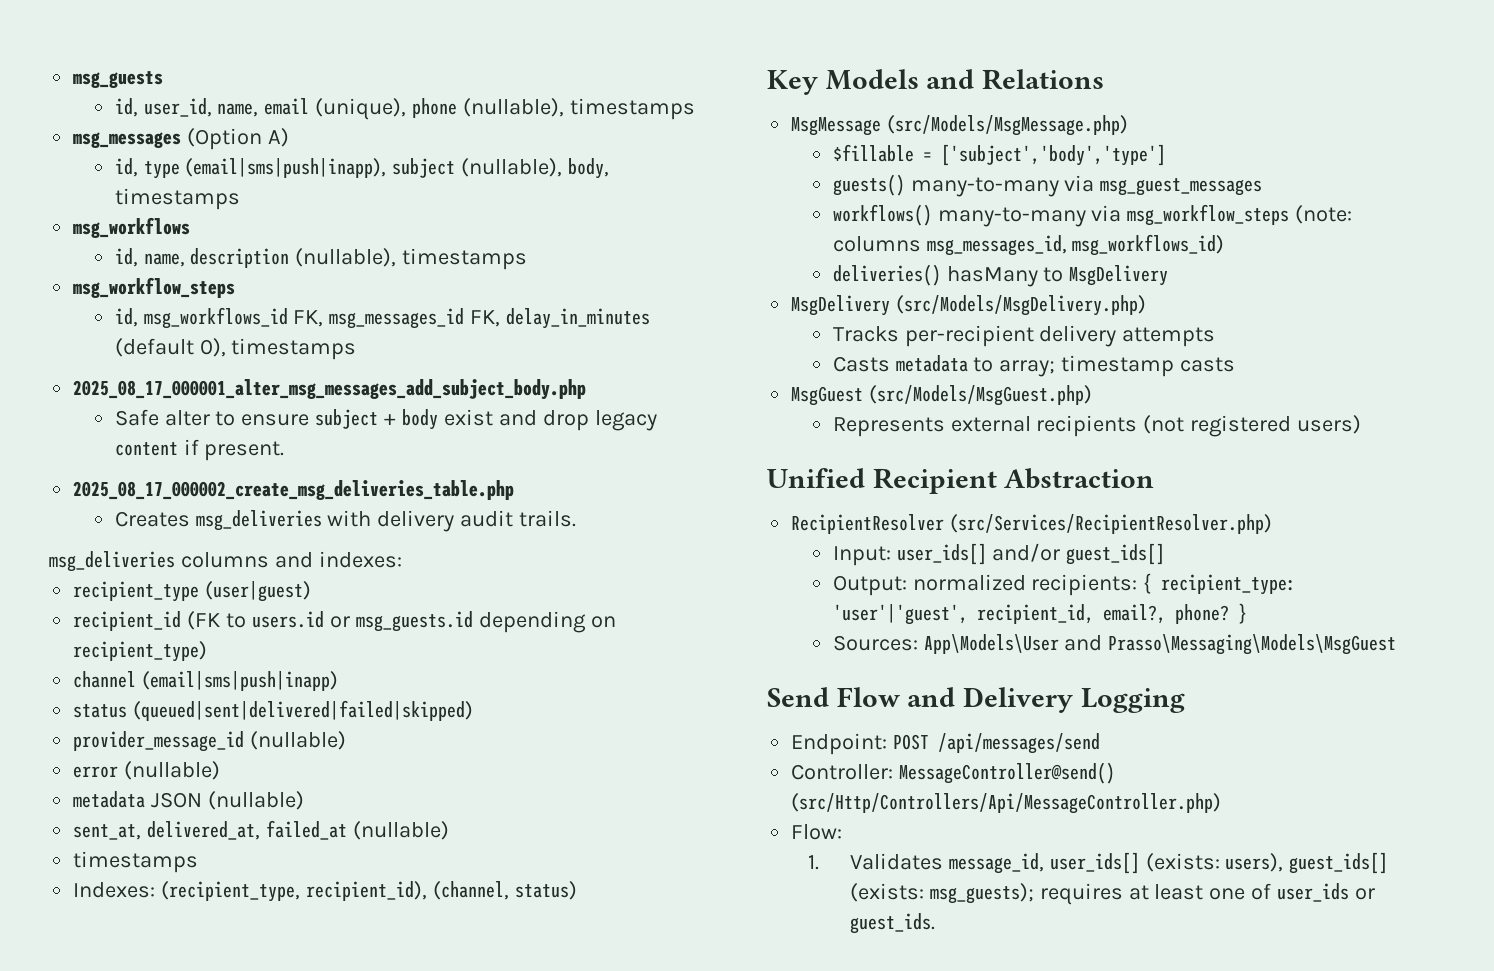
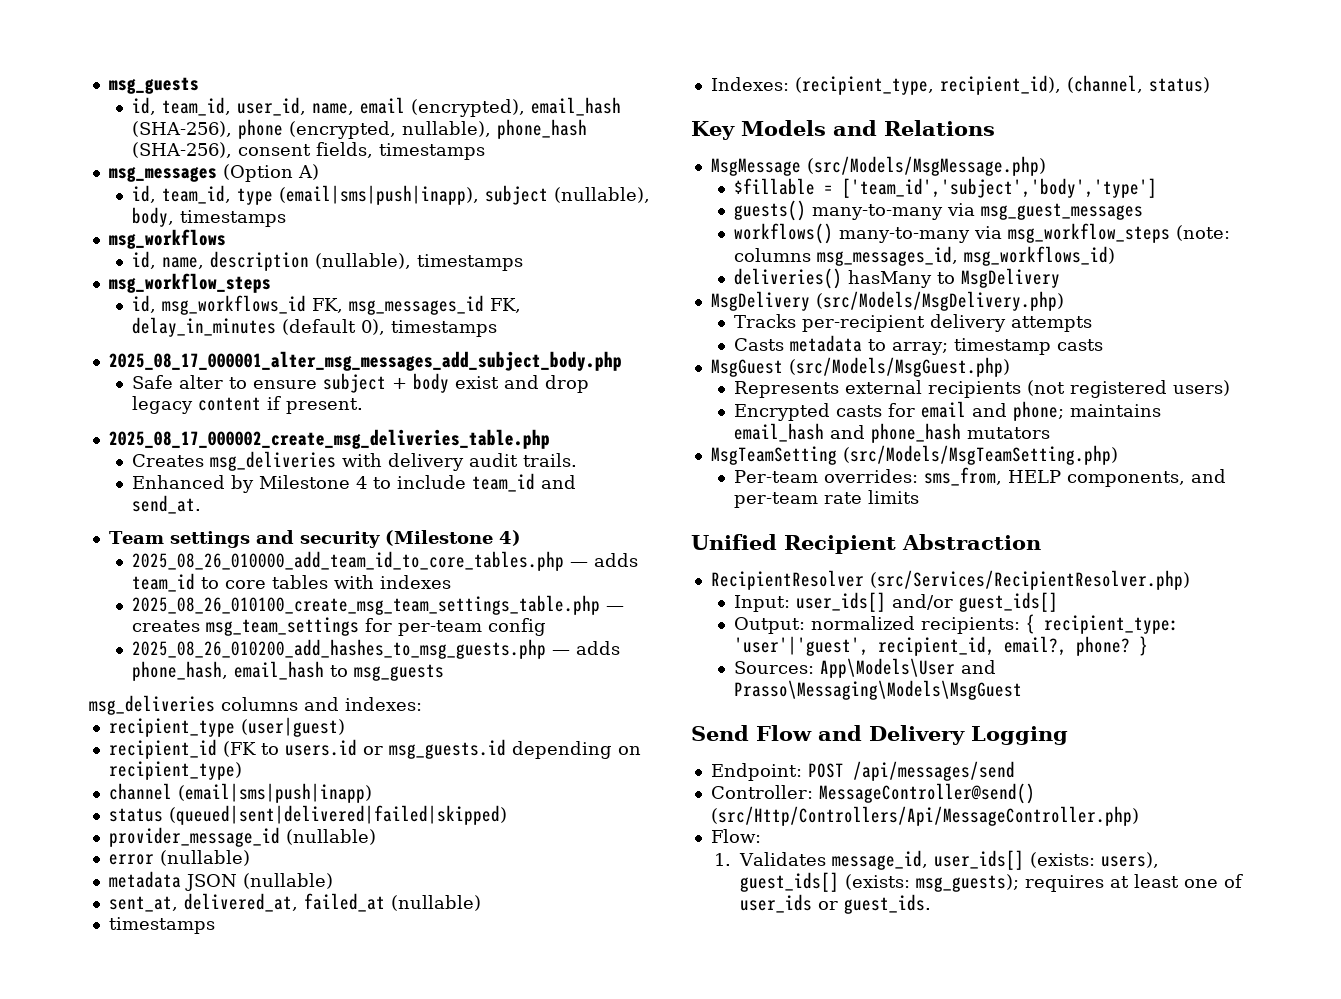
(138, 107) none -> [161,97,231,116] team_id,
[315,98,565,120] (unique), phone (nullable), -> [410,97,621,117] [131,119,587,139] [131,142,373,158] (encrypted), email_hash (SHA-256), phone (encrypted, nullable), phone_hash (SHA-256), consent fields,
(138, 167) none -> [161,185,231,204] team_id,
(577, 518) none -> [131,473,576,493] [131,495,201,514] [108,530,521,548] [131,551,638,571] [131,573,451,592] [131,595,624,615] [131,617,546,636] [131,639,620,659] [131,661,444,681] // Enhanced by Milestone 4 to include team_id and send_at. // Team settings and security (Milestone 4) // 2025_08_26_010000_add_team_id_to_core_tables.php — adds team_id to core tables with indexes // 2025_08_26_010100_create_msg_team_settings_table.php — creates msg_team_settings for per-team config // 2025_08_26_010200_add_hashes_to_msg_guests.php — adds phone_hash, email_hash to msg_guests
[940,144,1166,166] ['subject','body','type'] -> [841,178,1157,198] ['team_id','subject','body','type']
(1362, 424) none -> [733,401,1161,421] [733,423,1050,443] [710,445,1118,465] [733,467,1226,487] [733,490,919,508] // Encrypted casts for email and phone; maintains email_hash and phone_hash mutators // MsgTeamSetting (src/Models/MsgTeamSetting.php) // Per-team overrides: sms_from, HELP components, and per-team rate limits

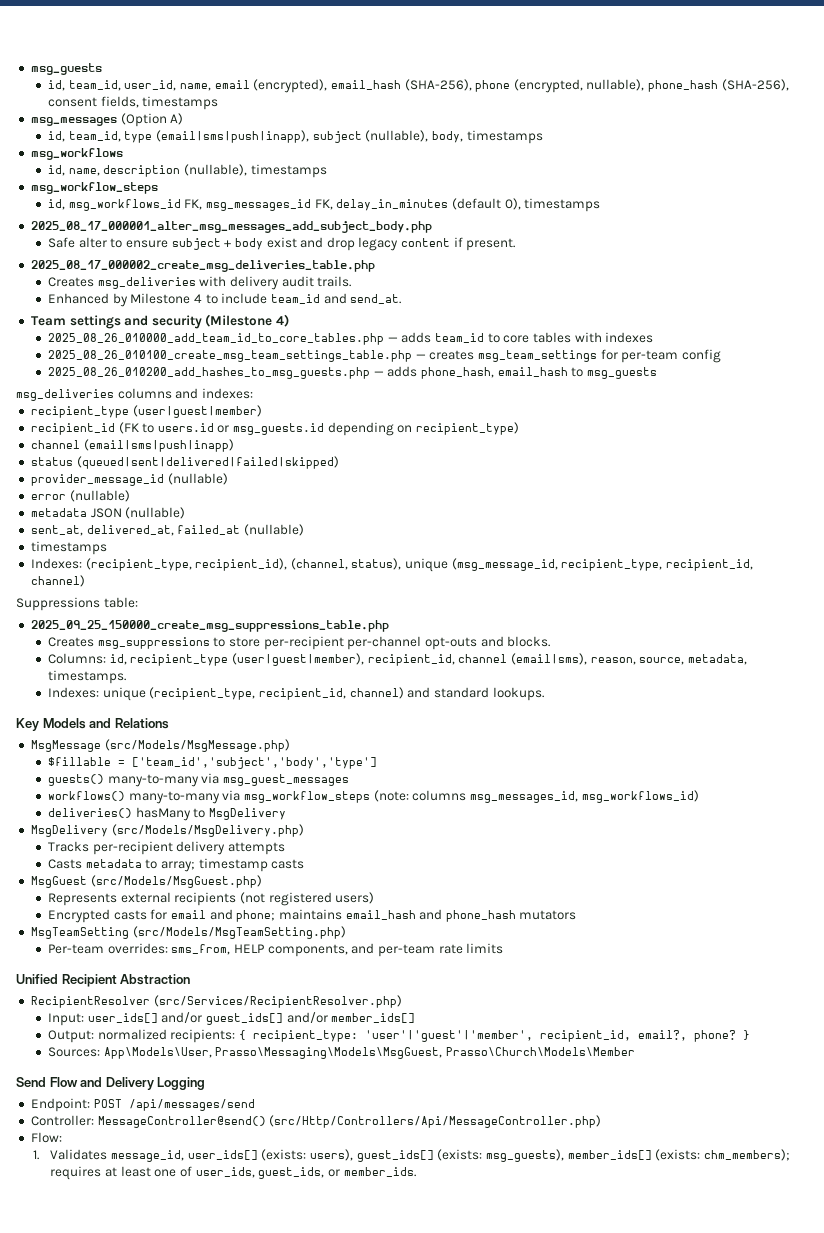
[240,717,345,737] (user|guest) -> [132,405,262,418] (user|guest|member)
[1148,77,1210,93] status) -> [351,558,754,572] [30,575,85,587] [16,597,138,611] [30,620,389,632] [48,636,551,650] [48,653,747,666] [48,670,127,684] [48,687,544,701] status), unique (msg_message_id, recipient_type, recipient_id, channel) // Suppressions table: // 2025_09_25_150000_create_msg_suppressions_table.php // Creates msg_suppressions to store per-recipient per-channel opt-outs and blocks. // Columns: id, recipient_type (user|guest|member), recipient_id, channel (email|sms), reason, source, metadata, timestamps. // Indexes: unique (recipient_type, recipient_id, channel) and standard lookups.
(1058, 602) none -> [286,1012,416,1023] and/or member_ids[]
[733,636,869,656] 'user'|'guest', -> [364,1030,533,1042] 'user'|'guest'|'member',
[819,658,996,678] [733,680,1022,700] App\Models\User and Prasso\Messaging\Models\MsgGuest -> [103,1047,635,1059] App\Models\User, Prasso\Messaging\Models\MsgGuest, Prasso\Church\Models\Member
[916,874,1020,892] msg_guests); -> [485,1149,790,1162] msg_guests), member_ids[] (exists: chm_members);
[740,894,932,914] user_ids or guest_ids. -> [195,1167,416,1179] user_ids, guest_ids, or member_ids.

